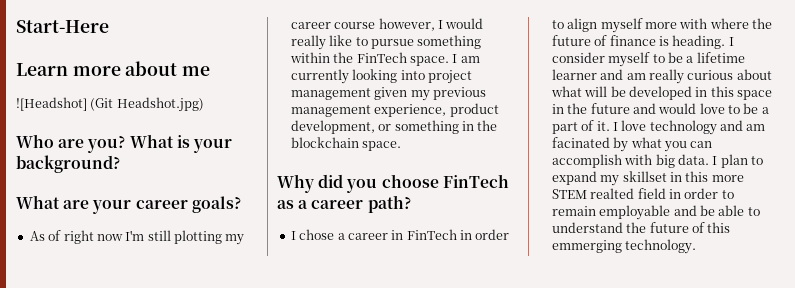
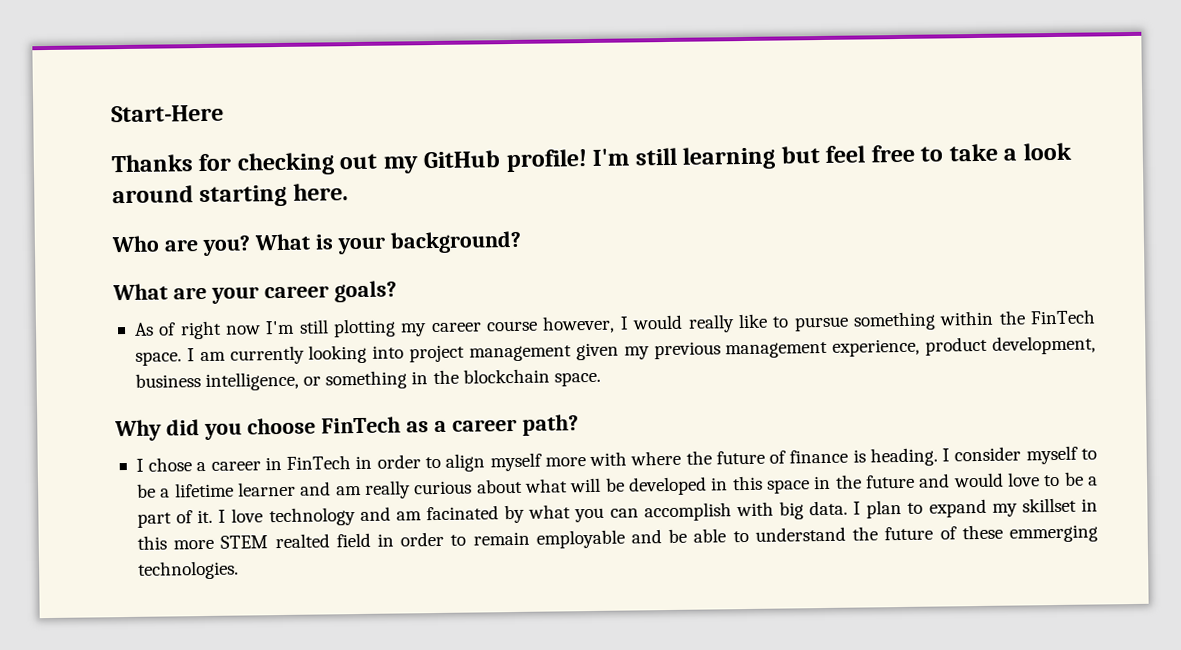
[16,61,211,76] [16,97,204,112] Learn more about me // ![Headshot] (Git Headshot.jpg) -> [111,142,1072,176] [112,183,349,208] Thanks for checking out my GitHub profile! I'm still learning but feel free to take a look around starting here.
(375, 127) none -> [134,371,300,391] business intelligence,
[707,222,731,233] [551,239,697,254] this emmerging technology. -> [961,524,1099,543] [137,560,239,580] these emmerging technologies.

